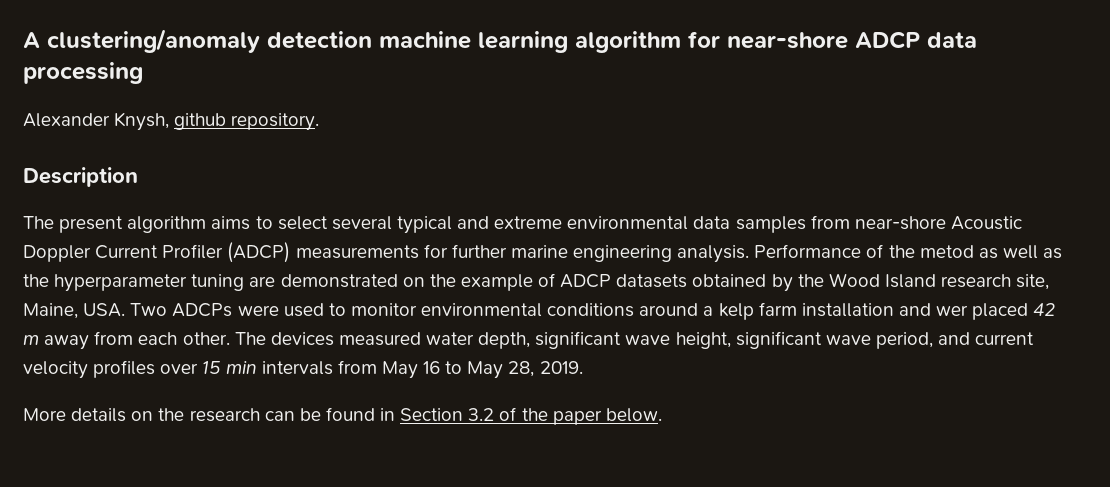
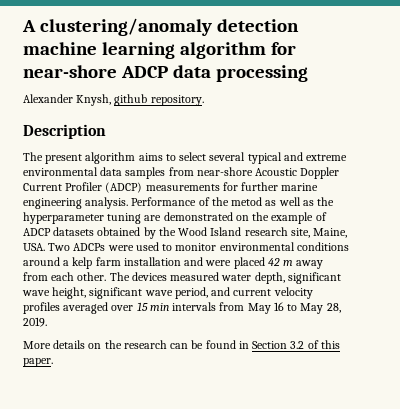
[936,305,969,316] wer -> [205,260,232,266] were
(156, 369) none -> [63,302,109,314] averaged
[521,408,662,425] the paper below. -> [320,340,340,349] [23,358,53,367] this paper.

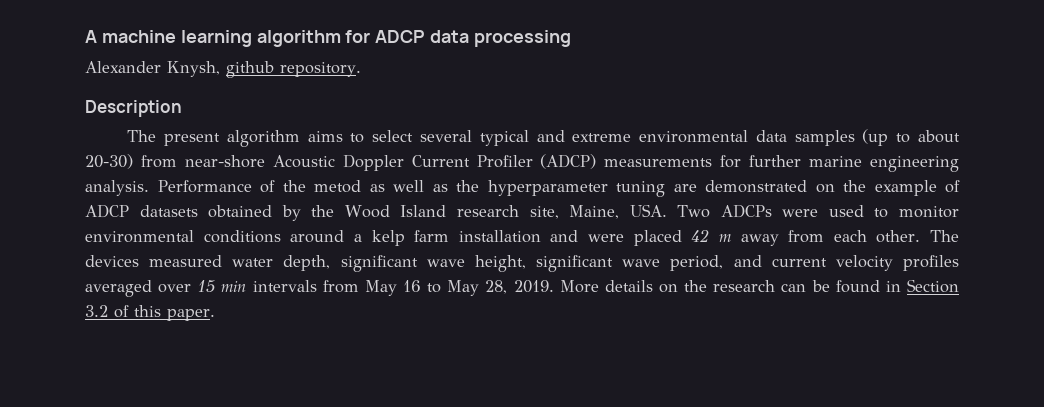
[39,18,299,36] clustering/anomaly detection -> (97, 36) none
[23,65,117,78] near-shore -> (371, 36) none
(166, 173) none -> [862,129,960,146] [85,154,133,169] (up to about 20-30)
(47, 322) // -> (554, 286) none

